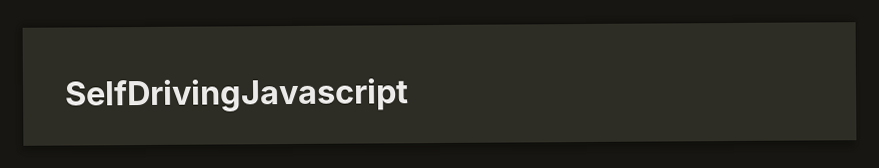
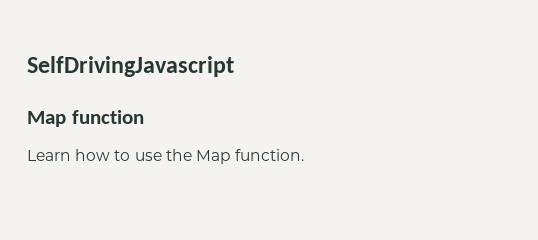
(409, 95) none -> [27,110,144,127] [27,149,305,164] // Map function // Learn how to use the Map function.

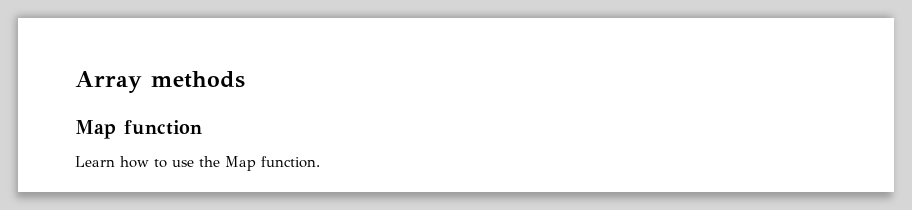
[27,56,234,77] SelfDrivingJavascript -> [75,71,245,93] Array methods

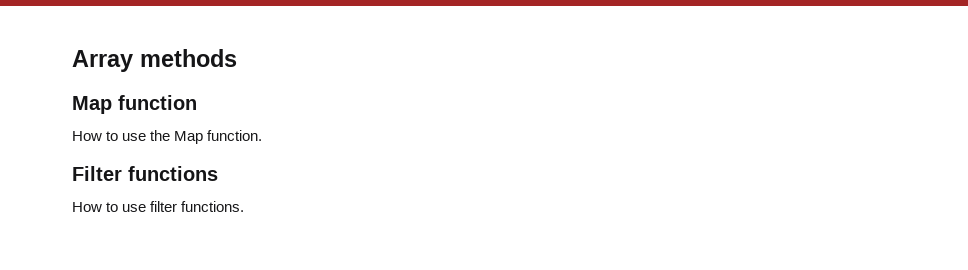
[75,156,149,168] Learn how -> [72,131,102,141] How
(320, 162) none -> [72,166,218,181] [72,201,245,212] // Filter functions // How to use filter functions.

